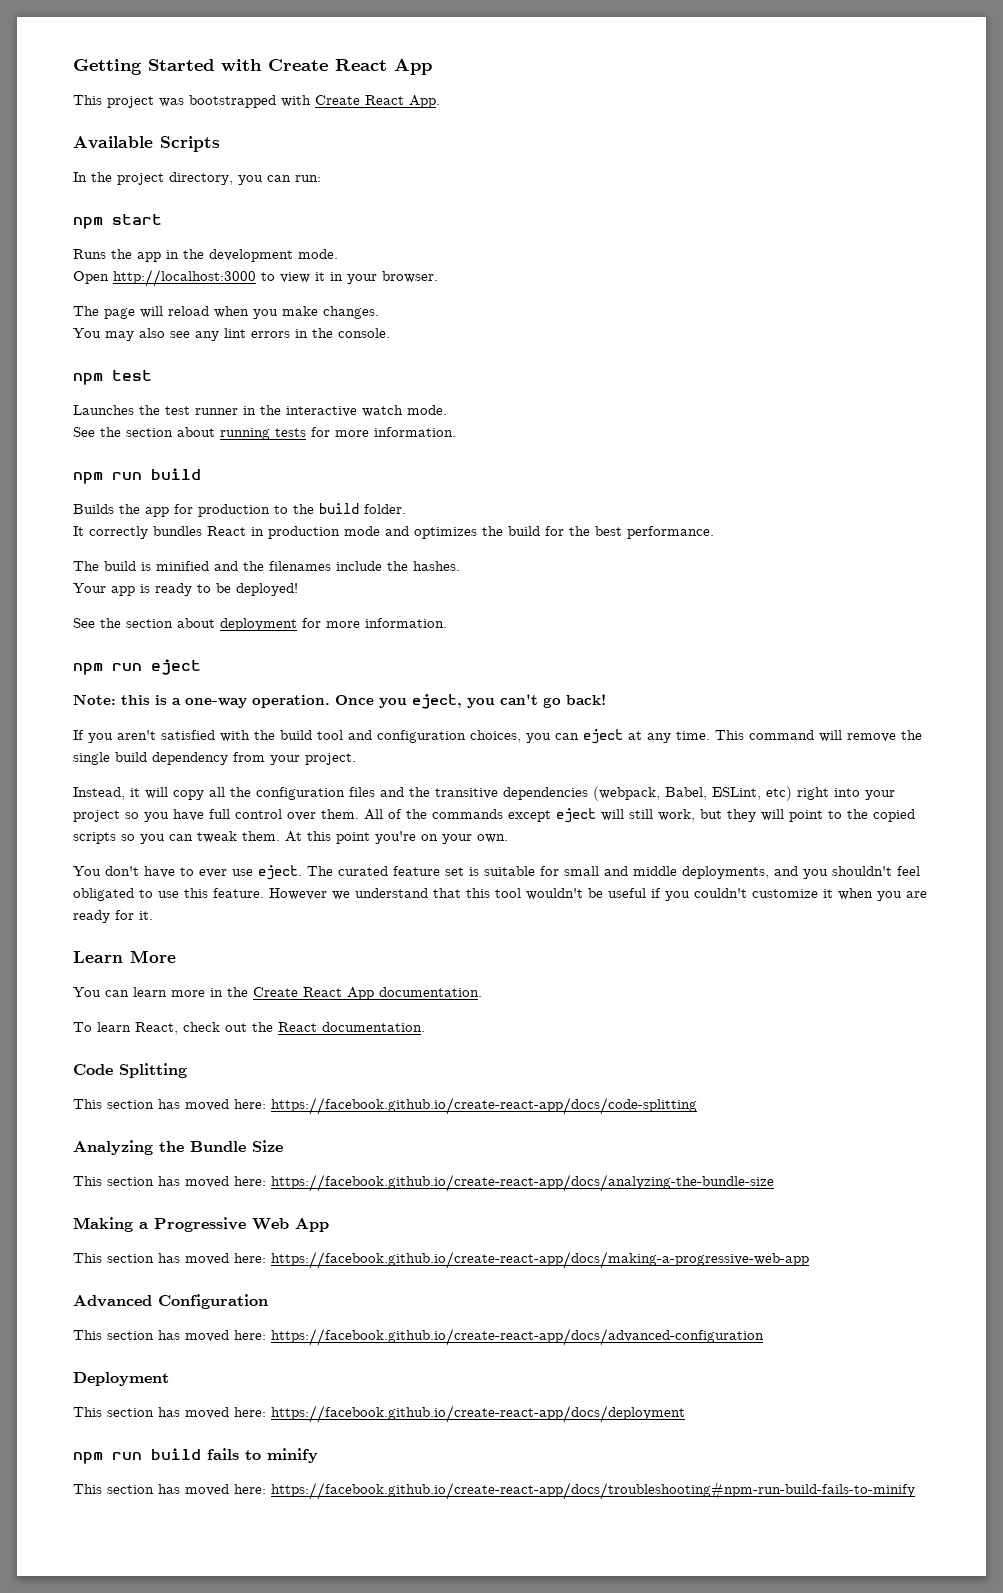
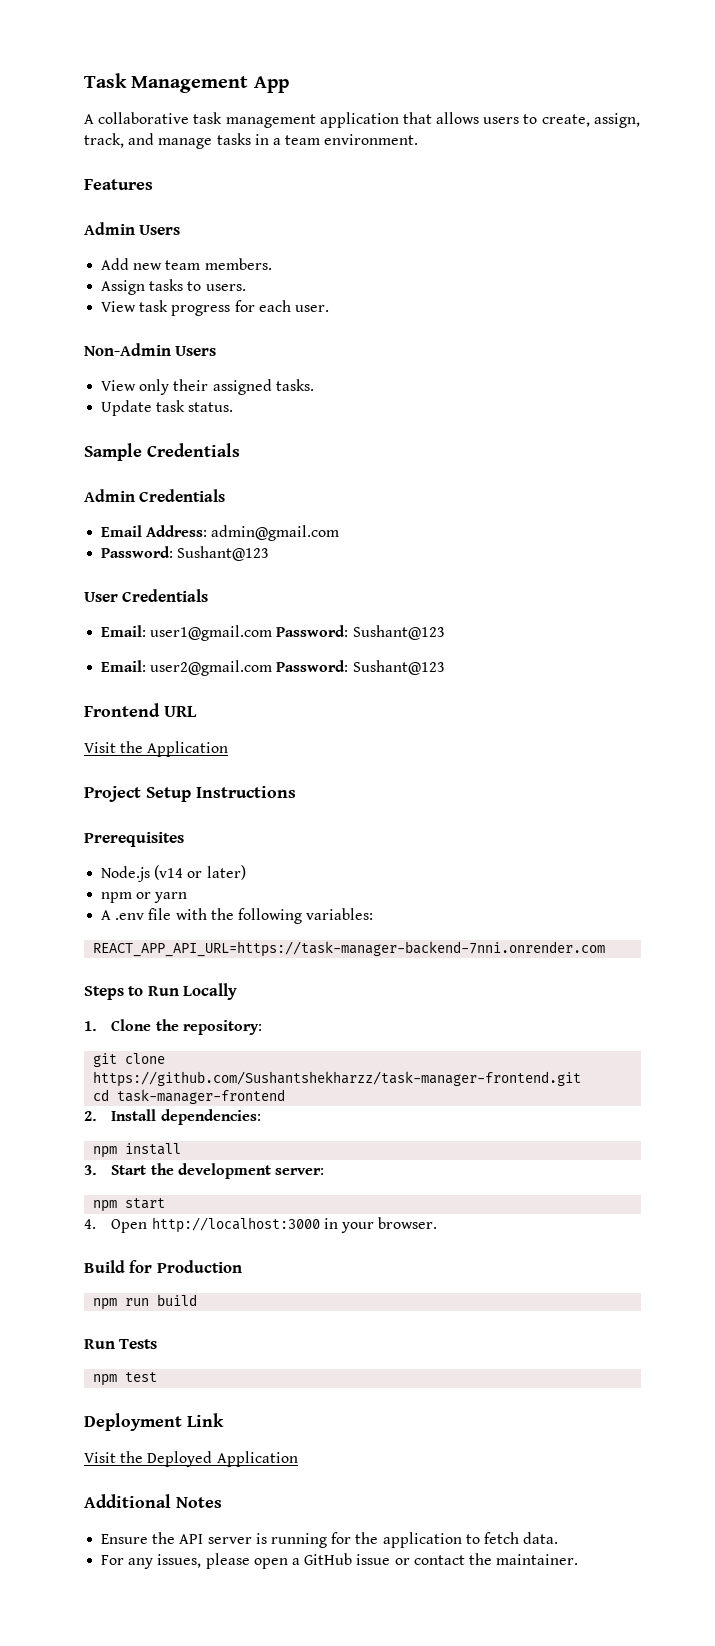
[73,58,432,75] [73,95,440,108] [73,136,220,152] [73,172,321,185] [73,214,162,229] [73,249,338,262] [73,269,438,287] [73,306,379,319] [73,328,390,341] [73,370,152,385] [73,405,447,417] [73,427,456,440] [73,468,201,484] [73,503,406,517] [73,526,714,539] [73,561,460,571] [73,583,298,596] [73,618,447,631] [73,659,201,675] [73,694,606,709] [73,729,922,744] [73,752,356,765] [73,786,895,801] [73,808,915,823] [73,831,508,844] [73,865,920,880] [73,888,927,901] [73,910,153,923] [73,950,176,963] [73,987,482,1000] [73,1022,425,1035] [73,1063,187,1078] [73,1097,697,1115] [73,1140,283,1155] [73,1174,774,1192] [73,1217,329,1232] [73,1251,809,1269] [73,1294,268,1309] [73,1328,764,1346] [73,1372,169,1386] [73,1405,685,1423] [73,1448,318,1464] [73,1481,915,1500] Getting Started with Create React App // This project was bootstrapped with Create React App. // Available Scripts // In the project directory, you can run: // npm start // Runs the app in the development mode. // Open http://localhost:3000 to view it in your browser. // The page will reload when you make changes. // You may also see any lint errors in the console. // npm test // Launches the test runner in the interactive watch mode. // See the section about running tests for more information. // npm run build // Builds the app for production to the build folder. // It correctly bundles React in production mode and optimizes the build for the best performance. // The build is minified and the filenames include the hashes. // Your app is ready to be deployed! // See the section about deployment for more information. // npm run eject // Note: this is a one-way operation. Once you eject, you can't go back! // If you aren't satisfied with the build tool and configuration choices, you can eject at any time. This command will remove the single build dependency from your project. // Instead, it will copy all the configuration files and the transitive dependencies (webpack, Babel, ESLint, etc) right into your project so you have full control over them. All of the commands except eject will still work, but they will point to the copied scripts so you can tweak them. At this point you're on your own. // You don't have to ever use eject. The curated feature set is suitable for small and middle deployments, and you shouldn't feel obligated to use this feature. However we understand that this tool wouldn't be useful if you couldn't customize it when you are ready for it. // Learn More // You can learn more in the Create React App documentation. // To learn React, check out the React documentation. // Code Splitting // This section has moved here: https://facebook.github.io/create-react-app/docs/code-splitting // Analyzing the Bundle Size // This section has moved here: https://facebook.github.io/create-react-app/docs/analyzing-the-bundle-size // Making a Progressive Web App // This section has moved here: https://facebook.github.io/create-react-app/docs/making-a-progressive-web-app // Advanced Configuration // This section has moved here: https://facebook.github.io/create-react-app/docs/advanced-configuration // Deployment // This section has moved here: https://facebook.github.io/create-react-app/docs/deployment // npm run build fails to minify // This section has moved here: https://facebook.github.io/create-react-app/docs/troubleshooting#npm-run-build-fails-to-minify -> [84,73,289,93] [84,112,640,128] [84,133,419,149] [84,179,153,190] [84,222,181,235] [101,258,272,270] [101,279,246,295] [101,300,329,316] [84,343,217,356] [101,379,314,395] [101,400,234,416] [84,443,240,461] [84,489,226,502] [101,525,340,541] [101,546,270,561] [84,589,209,602] [101,625,445,641] [101,660,445,676] [84,703,197,717] [84,741,229,757] [84,786,296,802] [84,832,184,847] [101,865,246,882] [101,892,188,903] [101,908,374,924] [93,941,606,957] [84,983,238,1000] [84,1019,262,1035] [93,1053,166,1067] [93,1071,582,1087] [93,1089,286,1104] [84,1109,261,1125] [93,1143,182,1158] [84,1163,324,1179] [93,1198,166,1212] [84,1217,438,1233] [84,1260,242,1273] [93,1294,198,1310] [84,1339,158,1349] [93,1372,158,1386] [84,1413,224,1431] [84,1451,298,1467] [84,1494,222,1508] [101,1532,559,1548] [101,1553,579,1569] Task Management App // A collaborative task management application that allows users to create, assign, track, and manage tasks in a team environment. // Features // Admin Users // Add new team members. // Assign tasks to users. // View task progress for each user. // Non-Admin Users // View only their assigned tasks. // Update task status. // Sample Credentials // Admin Credentials // Email Address: admin@gmail.com // Password: Sushant@123 // User Credentials // Email: user1@gmail.com Password: Sushant@123 // Email: user2@gmail.com Password: Sushant@123 // Frontend URL // Visit the Application // Project Setup Instructions // Prerequisites // Node.js (v14 or later) // npm or yarn // A .env file with the following variables: // REACT_APP_API_URL=https://task-manager-backend-7nni.onrender.com // Steps to Run Locally // 1. Clone the repository: // git clone https://github.com/Sushantshekharzz/task-manager-frontend.git // cd task-manager-frontend // 2. Install dependencies: // npm install // 3. Start the development server: // npm start // 4. Open http://localhost:3000 in your browser. // Build for Production // npm run build // Run Tests // npm test // Deployment Link // Visit the Deployed Application // Additional Notes // Ensure the API server is running for the application to fetch data. // For any issues, please open a GitHub issue or contact the maintainer.

